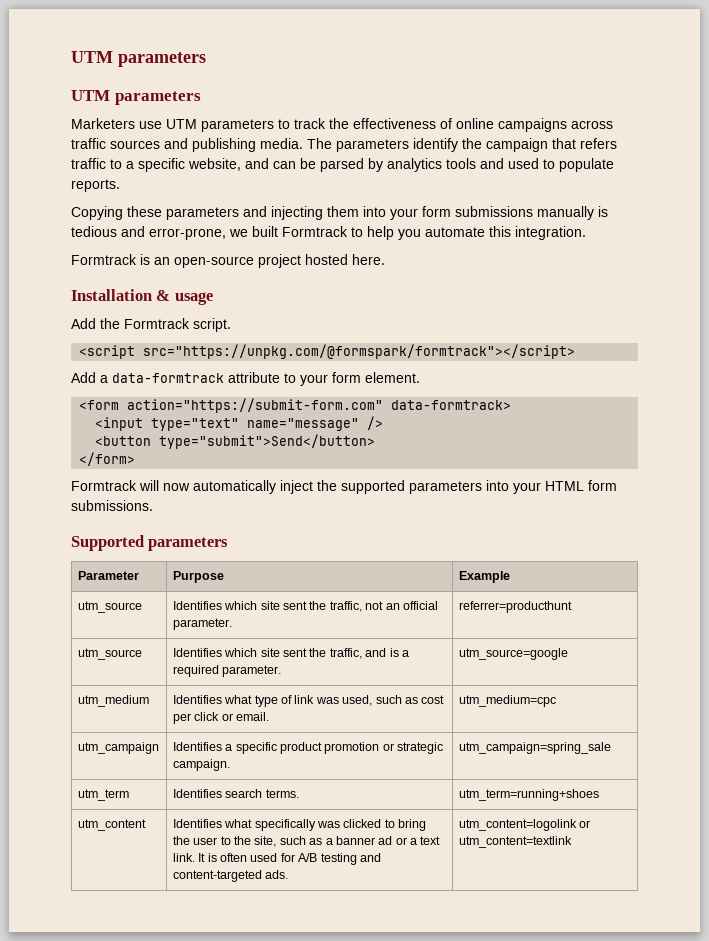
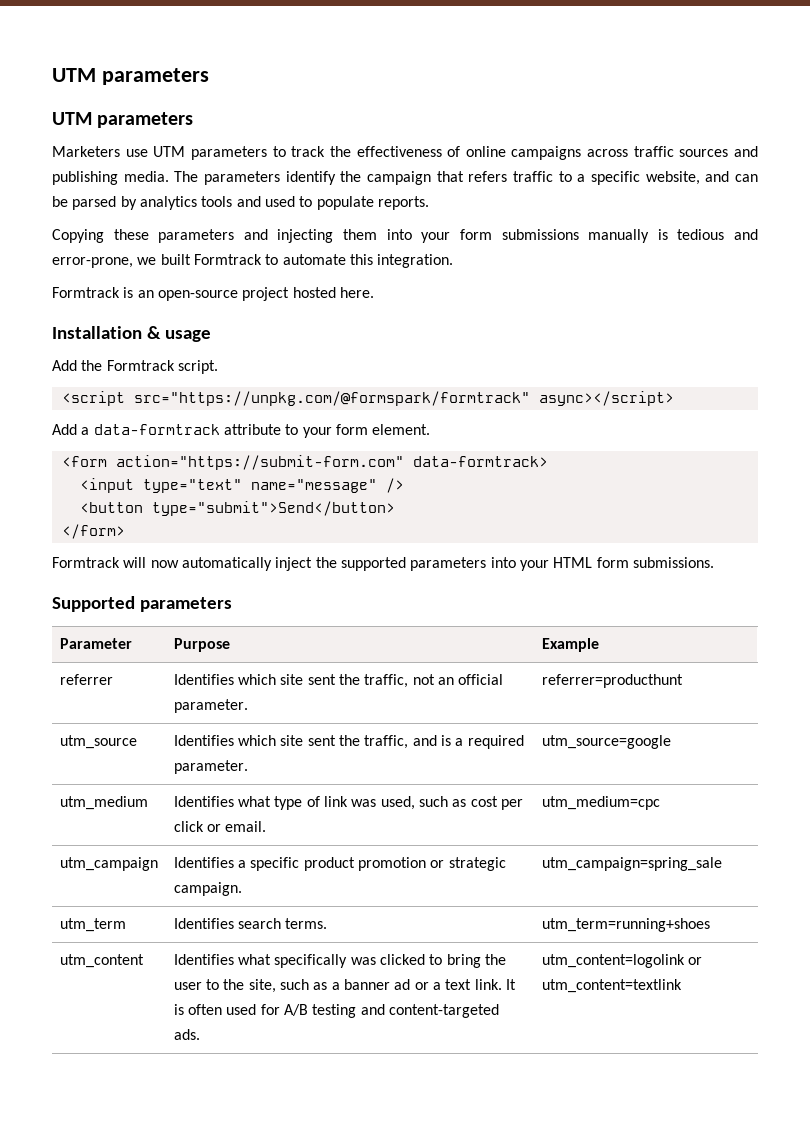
[367,226,421,240] help you -> (279, 259) none
[143,344,576,359] src="https://unpkg.com/@formspark/formtrack"></script> -> [133,391,674,406] src="https://unpkg.com/@formspark/formtrack" async></script>
[77,601,142,613] utm_source -> [59,674,113,685] referrer

